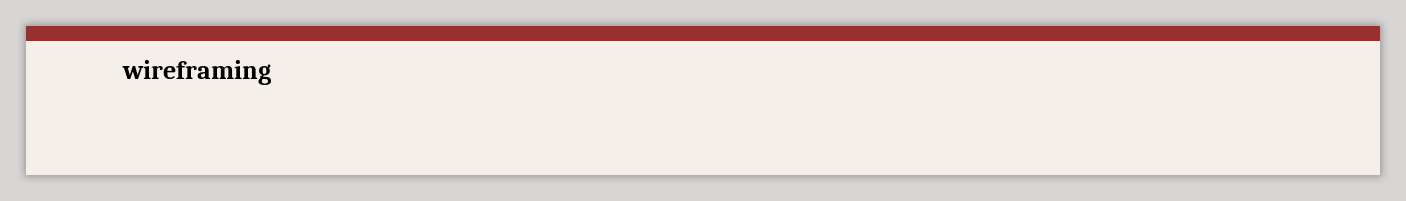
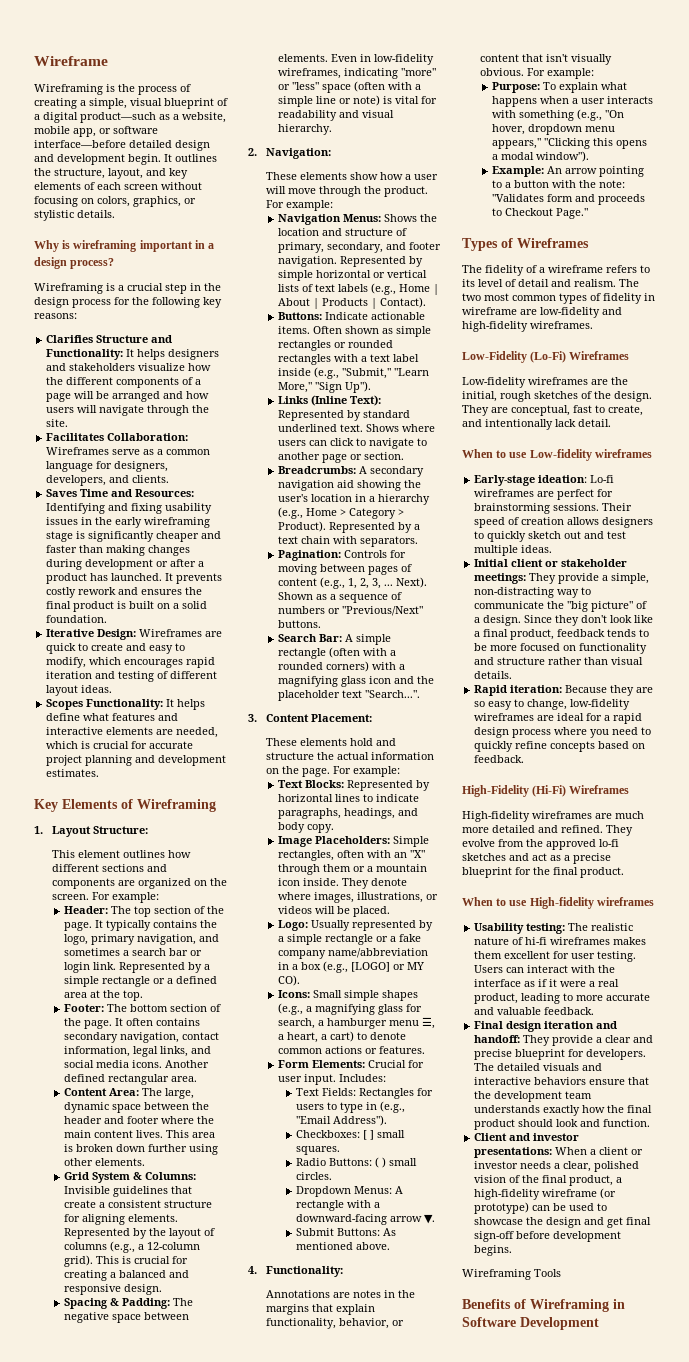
[122,60,271,85] wireframing -> [34,56,108,66] [34,84,191,95] [34,98,228,109] [34,112,226,123] [34,126,158,137] [34,140,210,151] [34,154,217,165] [34,168,188,179] [34,182,202,190] [34,196,196,207] [34,210,115,221] [34,240,215,252] [34,257,115,269] [34,283,221,294] [34,297,222,308] [34,313,77,319] [46,335,173,343] [46,349,220,360] [46,363,212,371] [46,377,202,388] [46,391,210,402] [46,405,210,416] [46,419,69,427] [46,433,189,441] [46,447,211,455] [46,461,169,472] [46,475,170,486] [46,489,195,497] [46,503,213,514] [46,517,211,528] [46,531,222,542] [46,545,191,556] [46,559,205,570] [46,573,223,584] [46,587,203,598] [46,601,208,612] [46,615,108,623] [46,629,223,640] [46,643,186,654] [46,657,216,668] [46,671,218,682] [46,685,113,696] [46,699,206,710] [46,713,179,721] [46,727,219,738] [46,741,194,749] [46,755,227,766] [46,769,100,777] [34,799,216,812] [34,826,148,837] [51,850,191,858] [51,864,167,872] [51,878,227,889] [51,892,159,903] [64,906,225,917] [64,920,218,931] [64,934,220,945] [64,948,203,956] [64,962,211,973] [64,976,218,987] [64,990,144,1001] [64,1004,222,1012] [64,1018,201,1029] [64,1032,220,1043] [64,1046,212,1057] [64,1060,210,1068] [64,1074,198,1085] [64,1088,195,1099] [64,1102,210,1113] [64,1116,215,1124] [64,1130,216,1138] [64,1144,219,1155] [64,1158,146,1166] [64,1172,197,1183] [64,1186,193,1197] [64,1200,213,1208] [64,1214,179,1225] [64,1228,216,1239] [64,1241,201,1253] [64,1255,189,1267] [64,1270,190,1281] [64,1284,163,1295] [64,1298,194,1309] [64,1312,190,1323] [278,54,435,65] [278,68,437,79] [278,81,422,93] [278,95,438,107] [278,110,395,121] [278,124,333,135] [248,148,331,159] [265,172,438,180] [265,186,428,197] [265,200,333,211] [278,214,438,225] [278,228,408,236] [278,242,442,253] [278,256,424,267] [278,270,428,281] [278,283,440,295] [278,297,427,309] [278,312,426,320] [278,326,432,337] [278,340,394,351] [278,354,420,365] [278,367,430,379] [278,381,372,393] [278,395,382,406] [278,410,411,421] [278,424,436,432] [278,438,428,449] [278,452,405,463] [278,466,425,477] [278,480,422,491] [278,494,431,505] [278,507,405,519] [278,521,421,533] [278,536,419,547] [278,550,407,561] [278,564,413,575] [278,577,428,589] [278,592,403,603] [278,606,424,616] [278,620,322,628] [278,634,392,645] [278,647,397,659] [278,661,406,672] [278,676,435,687] [278,690,421,701] [248,714,372,722] [265,738,396,746] [265,752,434,760] [265,766,400,777] [278,780,431,791] [278,794,420,802] [278,808,419,819] [278,822,335,833] [278,836,430,847] [278,850,426,861] [278,864,428,875] [278,878,408,889] [278,892,439,903] [278,906,391,917] [278,920,434,931] [278,934,422,945] [278,948,429,959] [278,961,425,973] [278,975,301,986] [278,990,419,1001] [278,1003,423,1015] [278,1017,436,1029] [278,1031,407,1043] [278,1046,426,1054] [278,1060,425,1068] [278,1074,387,1085] [295,1088,433,1099] [295,1101,405,1113] [295,1115,387,1126] [295,1130,405,1140] [295,1146,340,1155] [295,1157,417,1168] [295,1172,332,1180] [295,1186,403,1197] [295,1200,380,1211] [295,1214,435,1225] [295,1228,396,1236] [295,1242,390,1250] [248,1266,343,1277] [265,1290,415,1298] [265,1304,375,1315] [265,1318,404,1329] [479,54,612,65] [479,68,594,79] [492,82,628,93] [492,96,654,107] [492,109,625,121] [492,124,616,135] [492,138,648,149] [492,151,590,162] [492,166,645,177] [492,180,626,188] [492,194,646,205] [492,208,589,219] [462,238,589,251] [462,265,650,276] [462,279,639,287] [462,293,655,304] [462,307,622,318] [462,321,593,332] [462,351,630,363] [462,377,628,388] [462,391,652,402] [462,405,643,416] [462,419,611,430] [462,449,652,461] [474,475,615,486] [474,489,614,500] [474,503,633,514] [474,517,654,528] [474,531,627,542] [474,545,553,556] [474,559,628,567] [474,573,650,584] [474,587,592,598] [474,601,648,612] [474,615,654,626] [474,629,650,640] [474,643,648,654] [474,657,644,665] [474,671,513,679] [474,685,654,696] [474,699,631,710] [474,713,643,724] [474,727,652,738] [474,741,646,752] [474,755,525,763] [462,785,630,797] [462,811,644,822] [462,825,633,836] [462,839,619,850] [462,853,611,864] [462,867,624,878] [462,897,654,909] [474,923,634,934] [474,937,647,945] [474,951,637,962] [474,965,616,973] [474,979,620,987] [474,993,651,1004] [474,1007,595,1015] [474,1021,618,1032] [474,1035,654,1046] [474,1049,647,1060] [474,1063,603,1071] [474,1077,650,1085] [474,1091,593,1102] [474,1105,653,1116] [474,1119,651,1130] [474,1133,580,1141] [474,1147,644,1158] [474,1161,640,1172] [474,1175,623,1186] [474,1188,617,1200] [474,1202,608,1214] [474,1217,652,1228] [474,1231,622,1242] [474,1245,513,1256] [462,1269,561,1280] [462,1299,625,1312] [462,1317,599,1330] Wireframe // Wireframing is the process of creating a simple, visual blueprint of a digital product—such as a website, mobile app, or software interface—before detailed design and development begin. It outlines the structure, layout, and key elements of each screen without focusing on colors, graphics, or stylistic details. // Why is wireframing important in a design process? // Wireframing is a crucial step in the design process for the following key reasons: // Clarifies Structure and Functionality: It helps designers and stakeholders visualize how the different components of a page will be arranged and how users will navigate through the site. // Facilitates Collaboration: Wireframes serve as a common language for designers, developers, and clients. // Saves Time and Resources: Identifying and fixing usability issues in the early wireframing stage is significantly cheaper and faster than making changes during development or after a product has launched. It prevents costly rework and ensures the final product is built on a solid foundation. // Iterative Design: Wireframes are quick to create and easy to modify, which encourages rapid iteration and testing of different layout ideas. // Scopes Functionality: It helps define what features and interactive elements are needed, which is crucial for accurate project planning and development estimates. // Key Elements of Wireframing // 1. Layout Structure: // This element outlines how different sections and components are organized on the screen. For example: // Header: The top section of the page. It typically contains the logo, primary navigation, and sometimes a search bar or login link. Represented by a simple rectangle or a defined area at the top. // Footer: The bottom section of the page. It often contains secondary navigation, contact information, legal links, and social media icons. Another defined rectangular area. // Content Area: The large, dynamic space between the header and footer where the main content lives. This area is broken down further using other elements. // Grid System & Columns: Invisible guidelines that create a consistent structure for aligning elements. Represented by the layout of columns (e.g., a 12-column grid). This is crucial for creating a balanced and responsive design. // Spacing & Padding: The negative space between elements. Even in low-fidelity wireframes, indicating "more" or "less" space (often with a simple line or note) is vital for readability and visual hierarchy. // 2. Navigation: // These elements show how a user will move through the product. For example: // Navigation Menus: Shows the location and structure of primary, secondary, and footer navigation. Represented by simple horizontal or vertical lists of text labels (e.g., Home | About | Products | Contact). // Buttons: Indicate actionable items. Often shown as simple rectangles or rounded rectangles with a text label inside (e.g., "Submit," "Learn More," "Sign Up"). // Links (Inline Text): Represented by standard underlined text. Shows where users can click to navigate to another page or section. // Breadcrumbs: A secondary navigation aid showing the user's location in a hierarchy (e.g., Home > Category > Product). Represented by a text chain with separators. // Pagination: Controls for moving between pages of content (e.g., 1, 2, 3, ... Next). Shown as a sequence of numbers or "Previous/Next" buttons. // Search Bar: A simple rectangle (often with a rounded corners) with a magnifying glass icon and the placeholder text "Search...". // 3. Content Placement: // These elements hold and structure the actual information on the page. For example: // Text Blocks: Represented by horizontal lines to indicate paragraphs, headings, and body copy. // Image Placeholders: Simple rectangles, often with an "X" through them or a mountain icon inside. They denote where images, illustrations, or videos will be placed. // Logo: Usually represented by a simple rectangle or a fake company name/abbreviation in a box (e.g., [LOGO] or MY CO). // Icons: Small simple shapes (e.g., a magnifying glass for search, a hamburger menu ☰, a heart, a cart) to denote common actions or features. // Form Elements: Crucial for user input. Includes: // Text Fields: Rectangles for users to type in (e.g., "Email Address"). // Checkboxes: [ ] small squares. // Radio Buttons: ( ) small circles. // Dropdown Menus: A rectangle with a downward-facing arrow ▼. // Submit Buttons: As mentioned above. // 4. Functionality: // Annotations are notes in the margins that explain functionality, behavior, or content that isn't visually obvious. For example: // Purpose: To explain what happens when a user interacts with something (e.g., "On hover, dropdown menu appears," "Clicking this opens a modal window"). // Example: An arrow pointing to a button with the note: "Validates form and proceeds to Checkout Page." // Types of Wireframes // The fidelity of a wireframe refers to its level of detail and realism. The two most common types of fidelity in wireframe are low-fidelity and high-fidelity wireframes. // Low-Fidelity (Lo-Fi) Wireframes // Low-fidelity wireframes are the initial, rough sketches of the design. They are conceptual, fast to create, and intentionally lack detail. // When to use Low-fidelity wireframes // Early-stage ideation: Lo-fi wireframes are perfect for brainstorming sessions. Their speed of creation allows designers to quickly sketch out and test multiple ideas. // Initial client or stakeholder meetings: They provide a simple, non-distracting way to communicate the "big picture" of a design. Since they don't look like a final product, feedback tends to be more focused on functionality and structure rather than visual details. // Rapid iteration: Because they are so easy to change, low-fidelity wireframes are ideal for a rapid design process where you need to quickly refine concepts based on feedback. // High-Fidelity (Hi-Fi) Wireframes // High-fidelity wireframes are much more detailed and refined. They evolve from the approved lo-fi sketches and act as a precise blueprint for the final product. // When to use High-fidelity wireframes // Usability testing: The realistic nature of hi-fi wireframes makes them excellent for user testing. Users can interact with the interface as if it were a real product, leading to more accurate and valuable feedback. // Final design iteration and handoff: They provide a clear and precise blueprint for developers. The detailed visuals and interactive behaviors ensure that the development team understands exactly how the final product should look and function. // Client and investor presentations: When a client or investor needs a clear, polished vision of the final product, a high-fidelity wireframe (or prototype) can be used to showcase the design and get final sign-off before development begins. // Wireframing Tools // Benefits of Wireframing in Software Development

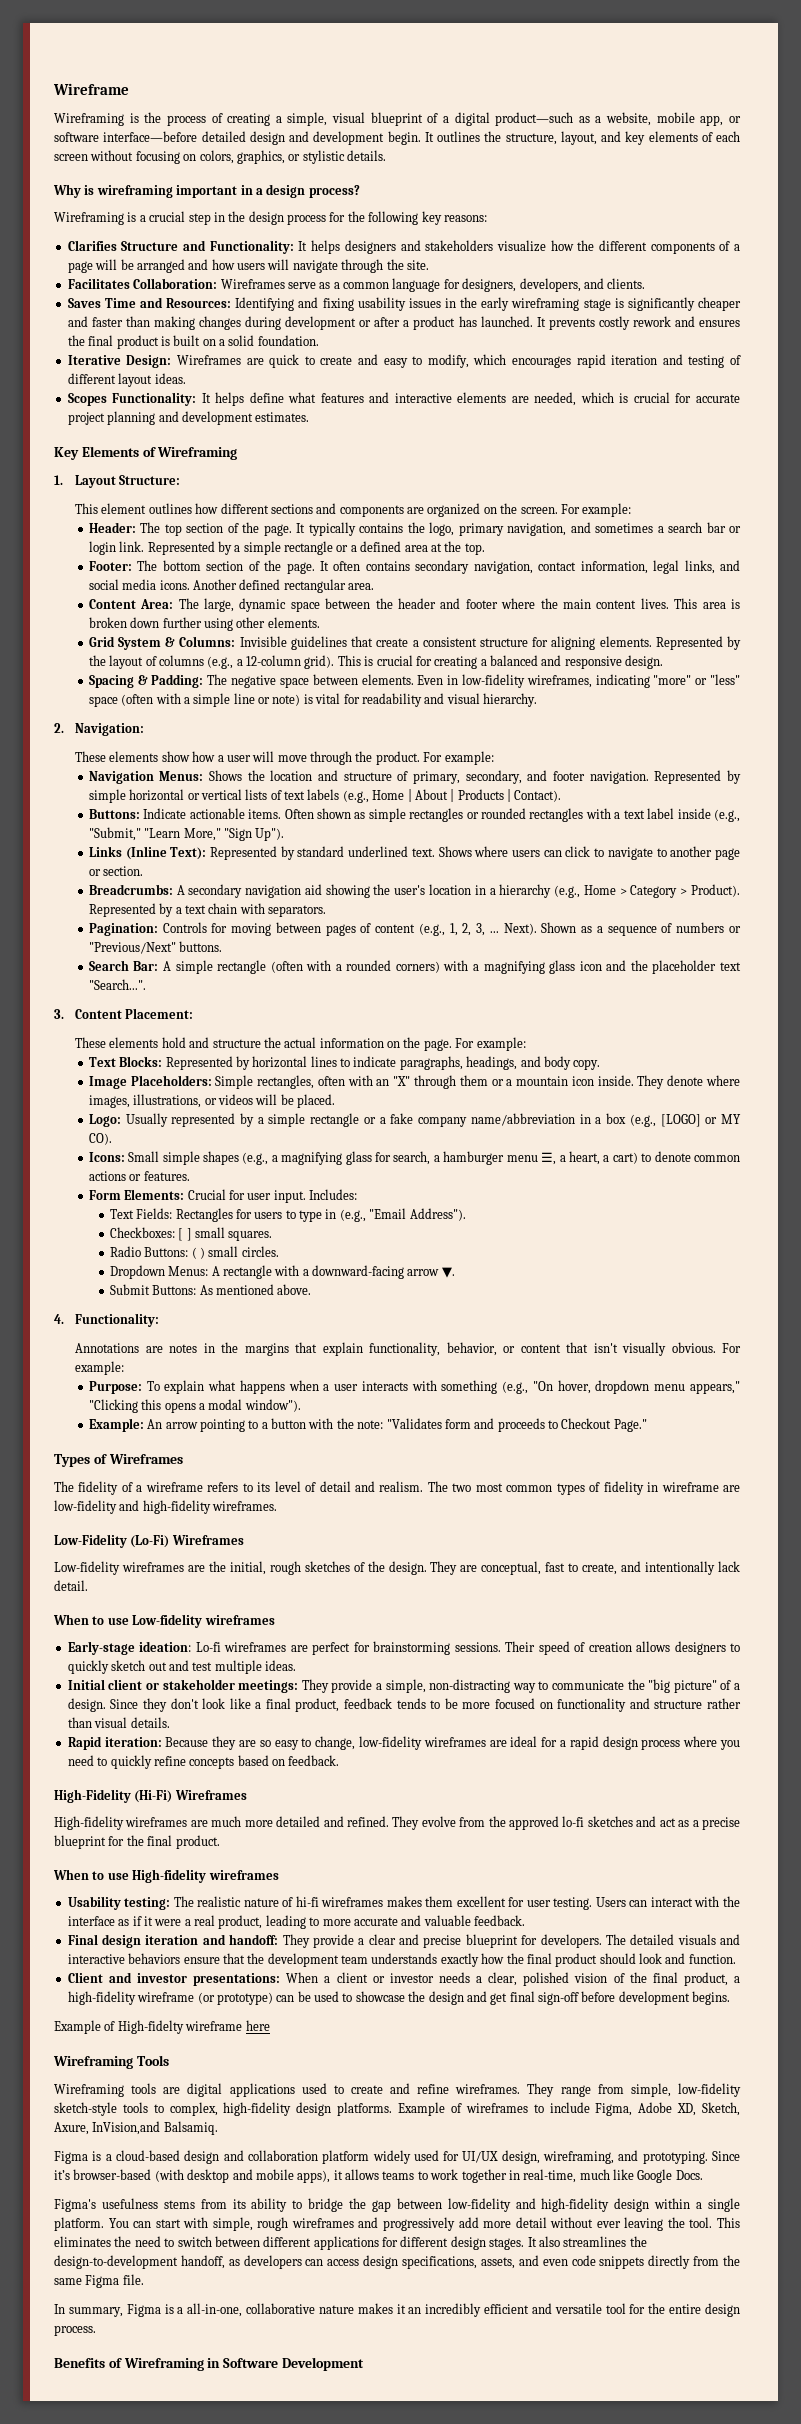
[462,1269,561,1280] Wireframing Tools -> [54,2020,270,2034] [53,2055,169,2069] [54,2083,741,2097] [54,2102,741,2116] [54,2121,218,2135] [54,2150,740,2164] [54,2169,703,2183] [54,2198,740,2212] [54,2217,740,2231] [54,2236,647,2250] [54,2255,741,2269] [54,2274,144,2288] [54,2303,741,2317] [54,2325,96,2336] Example of High-fidelty wireframe here // Wireframing Tools // Wireframing tools are digital applications used to create and refine wireframes. They range from simple, low-fidelity sketch-style tools to complex, high-fidelity design platforms. Example of wireframes to include Figma, Adobe XD, Sketch, Axure, InVision,and Balsamiq. // Figma is a cloud-based design and collaboration platform widely used for UI/UX design, wireframing, and prototyping. Since it’s browser-based (with desktop and mobile apps), it allows teams to work together in real-time, much like Google Docs. // Figma's usefulness stems from its ability to bridge the gap between low-fidelity and high-fidelity design within a single platform. You can start with simple, rough wireframes and progressively add more detail without ever leaving the tool. This eliminates the need to switch between different applications for different design stages. It also streamlines the design-to-development handoff, as developers can access design specifications, assets, and even code snippets directly from the same Figma file. // In summary, Figma is a all-in-one, collaborative nature makes it an incredibly efficient and versatile tool for the entire design process.

